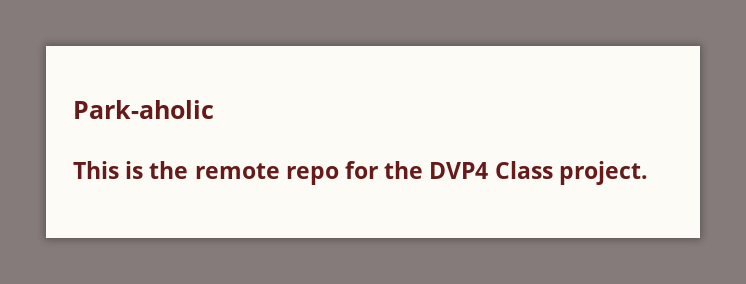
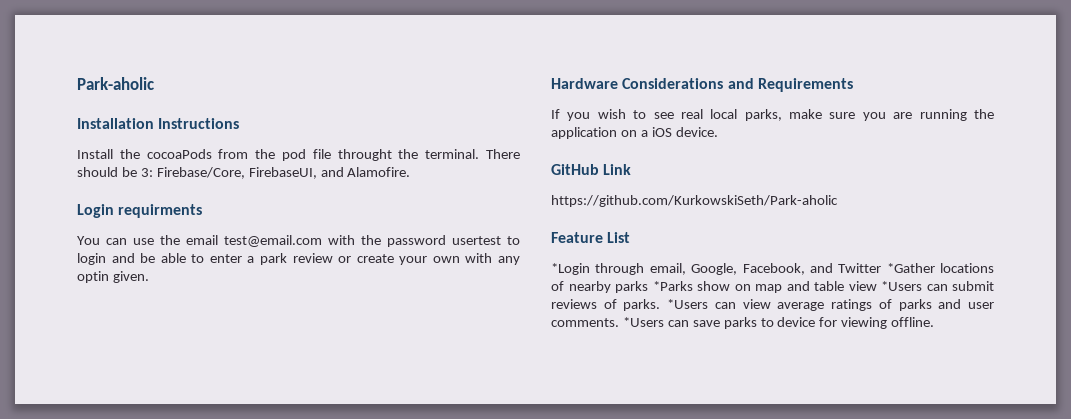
[73,161,648,185] This is the remote repo for the DVP4 Class project. -> [77,118,240,129] [77,149,521,161] [77,167,411,179] [77,204,203,218] [77,235,520,247] [77,253,520,265] [77,271,149,283] [551,78,853,92] [551,109,994,121] [551,127,718,139] [551,164,632,175] [551,195,838,207] [551,232,631,243] [551,263,994,275] [551,281,994,293] [551,299,995,311] [551,317,935,329] Installation Instructions // Install the cocoaPods from the pod file throught the terminal. There should be 3: Firebase/Core, FirebaseUI, and Alamofire. // Login requirments // You can use the email test@email.com with the password usertest to login and be able to enter a park review or create your own with any optin given. // Hardware Considerations and Requirements // If you wish to see real local parks, make sure you are running the application on a iOS device. // GitHub Link // https://github.com/KurkowskiSeth/Park-aholic // Feature List // *Login through email, Google, Facebook, and Twitter *Gather locations of nearby parks *Parks show on map and table view *Users can submit reviews of parks. *Users can view average ratings of parks and user comments. *Users can save parks to device for viewing offline.

